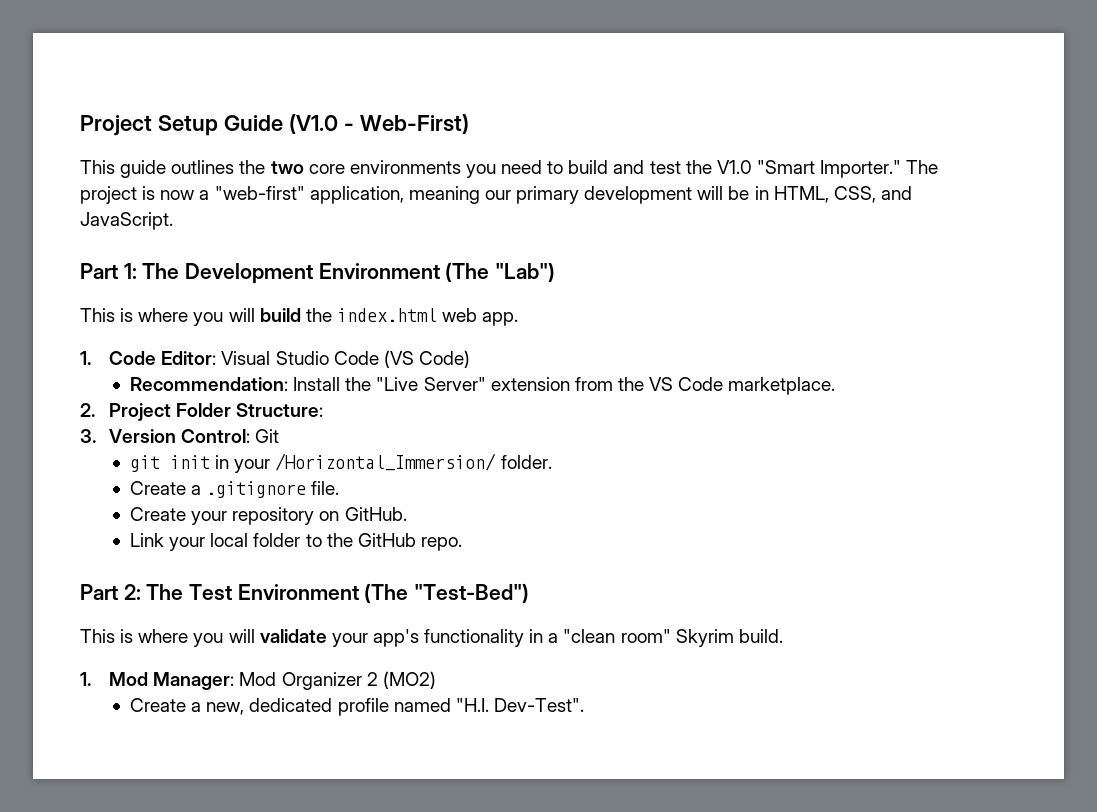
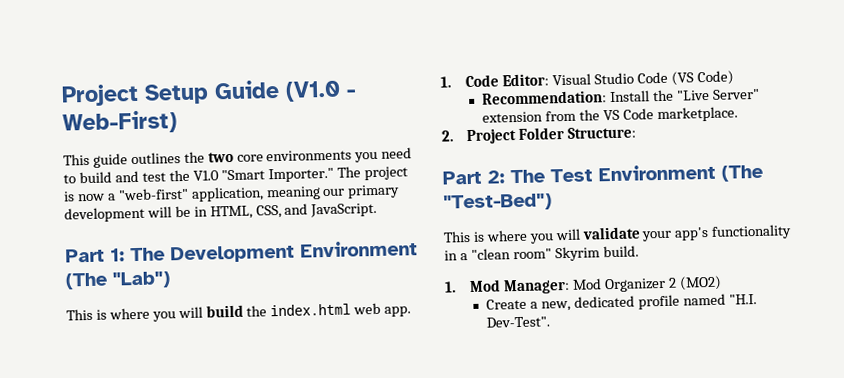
[80,429,280,443] [130,453,552,473] [130,481,340,498] [130,507,407,525] [130,533,462,551] // 3. Version Control: Git // git init in your /Horizontal_Immersion/ folder. // Create a .gitignore file. // Create your repository on GitHub. // Link your local folder to the GitHub repo. -> (636, 132) none

